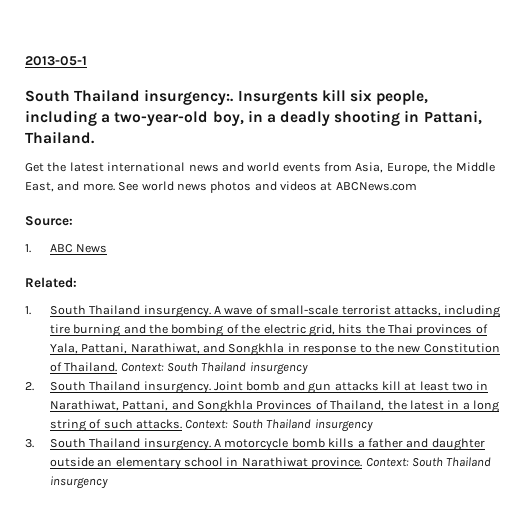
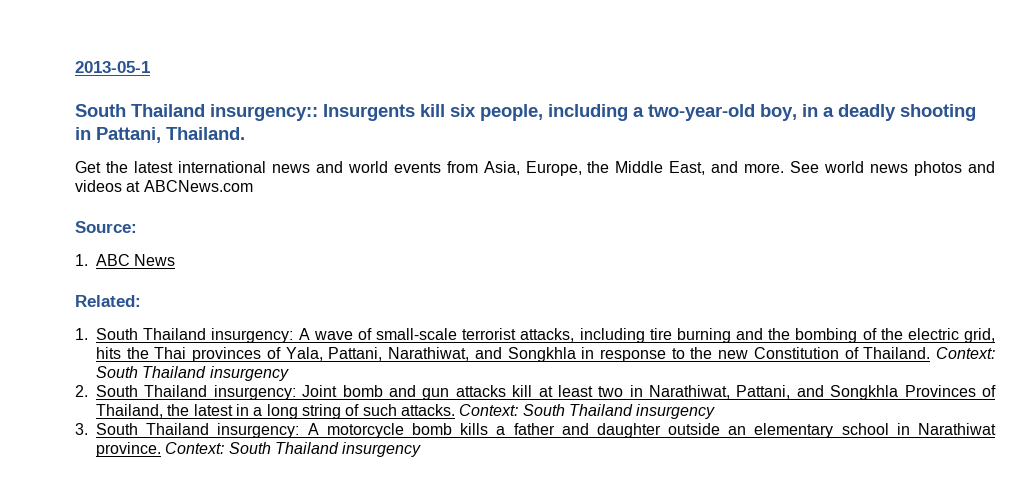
[144,89,234,105] insurgency:. -> [210,104,318,121] insurgency::
[143,305,211,318] insurgency. -> [211,328,294,343] insurgency:
[143,381,211,394] insurgency. -> [213,385,296,400] insurgency:
[143,438,211,451] insurgency. -> [217,423,300,438] insurgency:

